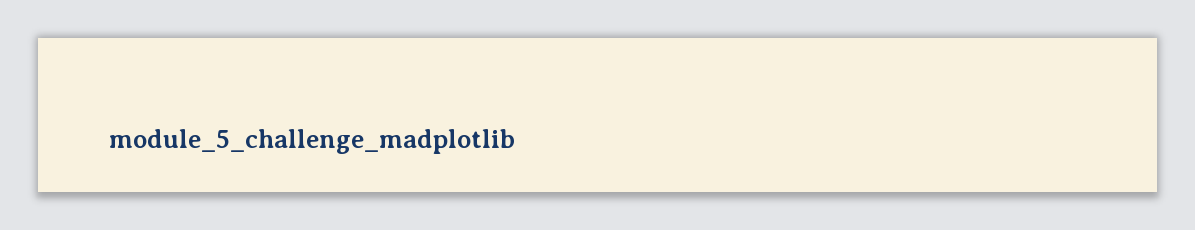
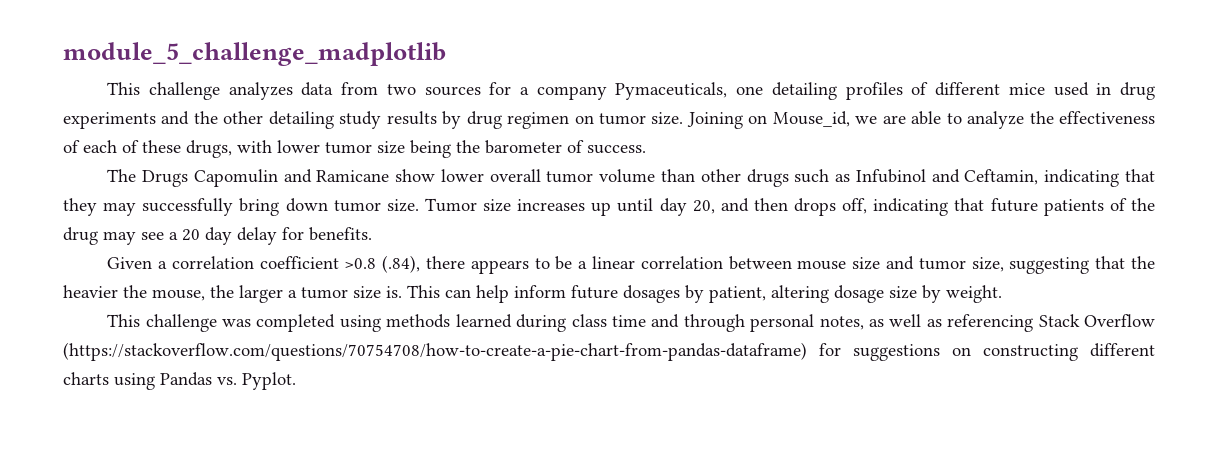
(515, 141) none -> [107,82,1156,100] [63,111,1156,129] [63,140,646,158] [107,169,1155,187] [63,198,1156,216] [63,227,372,245] [107,255,1155,274] [63,285,1002,303] [107,314,1155,332] [63,342,1155,361] [63,372,296,390] // This challenge analyzes data from two sources for a company Pymaceuticals, one detailing profiles of different mice used in drug experiments and the other detailing study results by drug regimen on tumor size. Joining on Mouse_id, we are able to analyze the effectiveness of each of these drugs, with lower tumor size being the barometer of success. // The Drugs Capomulin and Ramicane show lower overall tumor volume than other drugs such as Infubinol and Ceftamin, indicating that they may successfully bring down tumor size. Tumor size increases up until day 20, and then drops off, indicating that future patients of the drug may see a 20 day delay for benefits. // Given a correlation coefficient >0.8 (.84), there appears to be a linear correlation between mouse size and tumor size, suggesting that the heavier the mouse, the larger a tumor size is. This can help inform future dosages by patient, altering dosage size by weight. // This challenge was completed using methods learned during class time and through personal notes, as well as referencing Stack Overflow (https://stackoverflow.com/questions/70754708/how-to-create-a-pie-chart-from-pandas-dataframe) for suggestions on constructing different charts using Pandas vs. Pyplot.

